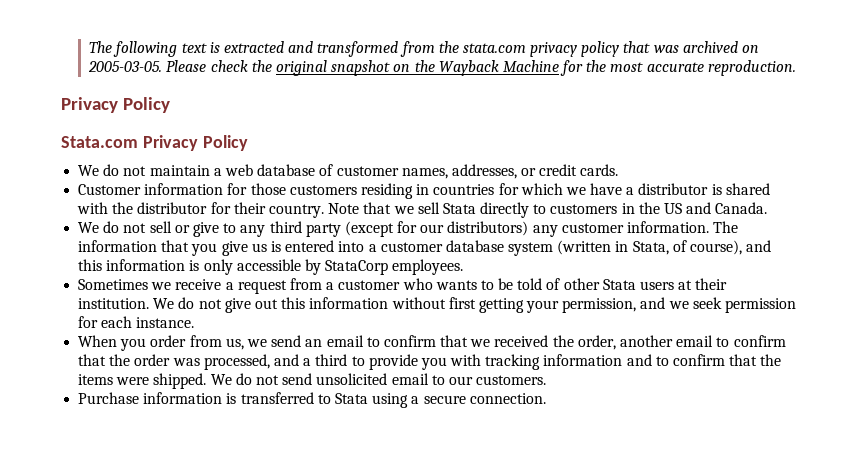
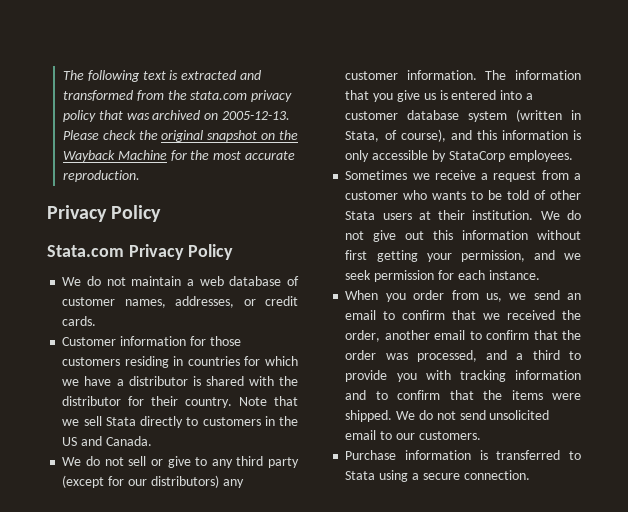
[88,61,163,72] 2005-03-05. -> [221,111,290,120] 2005-12-13.

